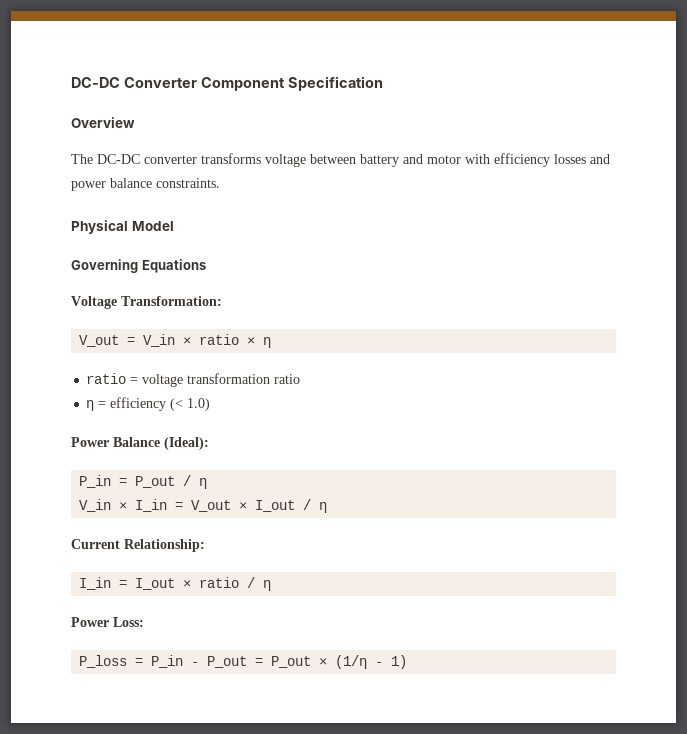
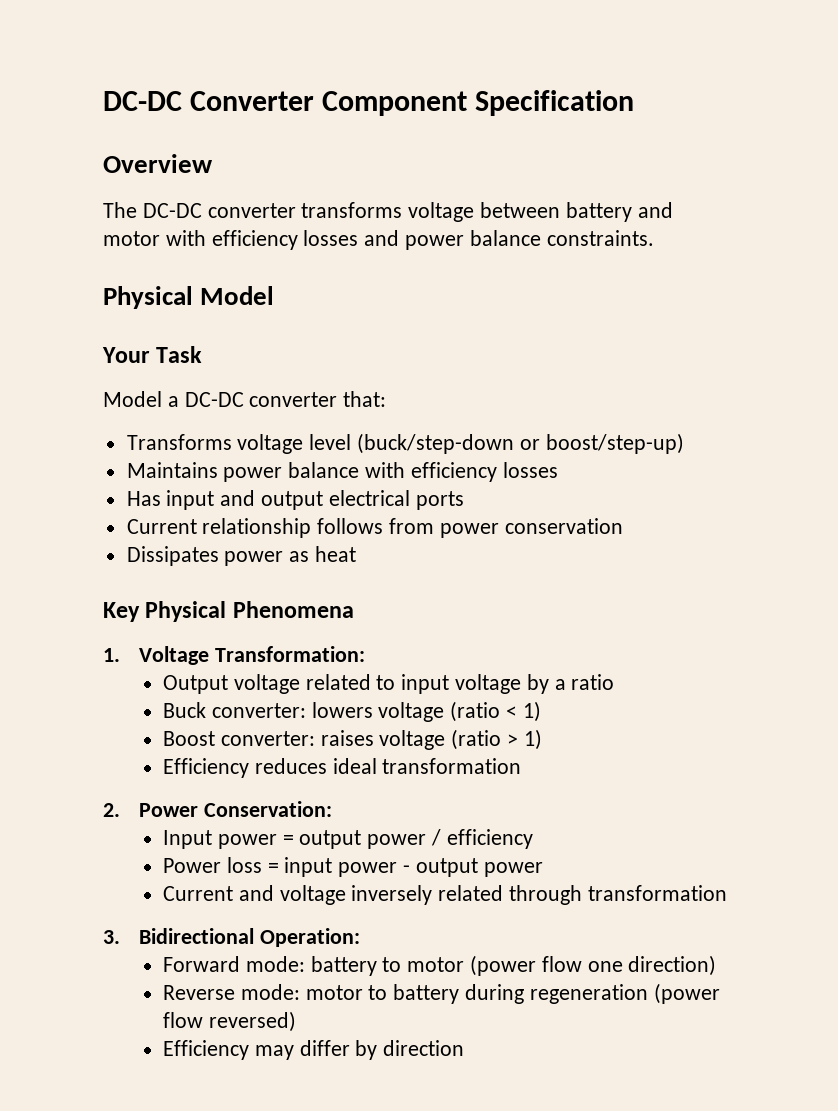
[71,259,206,273] [71,296,222,309] [79,334,272,348] [86,373,301,387] [86,397,211,411] [71,437,209,450] [79,475,208,489] [79,499,328,513] [71,539,205,552] [79,577,272,591] [71,617,144,627] [79,655,408,669] Governing Equations // Voltage Transformation: // V_out = V_in × ratio × η // ratio = voltage transformation ratio // η = efficiency (< 1.0) // Power Balance (Ideal): // P_in = P_out / η // V_in × I_in = V_out × I_out / η // Current Relationship: // I_in = I_out × ratio / η // Power Loss: // P_loss = P_in - P_out = P_out × (1/η - 1) -> [102,346,203,363] [103,391,387,407] [126,433,684,454] [126,462,558,482] [126,490,464,510] [126,518,623,538] [126,546,357,566] [103,601,354,622] [103,646,366,665] [162,674,615,694] [162,701,541,722] [162,729,542,750] [162,758,522,778] [103,801,333,817] [162,829,533,849] [162,857,543,877] [162,885,727,905] [103,928,361,947] [162,955,717,976] [162,983,720,1004] [162,1011,296,1032] [162,1040,465,1060] Your Task // Model a DC-DC converter that: // Transforms voltage level (buck/step-down or boost/step-up) // Maintains power balance with efficiency losses // Has input and output electrical ports // Current relationship follows from power conservation // Dissipates power as heat // Key Physical Phenomena // 1. Voltage Transformation: // Output voltage related to input voltage by a ratio // Buck converter: lowers voltage (ratio < 1) // Boost converter: raises voltage (ratio > 1) // Efficiency reduces ideal transformation // 2. Power Conservation: // Input power = output power / efficiency // Power loss = input power - output power // Current and voltage inversely related through transformation // 3. Bidirectional Operation: // Forward mode: battery to motor (power flow one direction) // Reverse mode: motor to battery during regeneration (power flow reversed) // Efficiency may differ by direction

